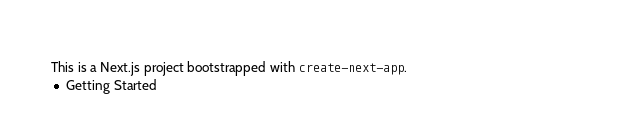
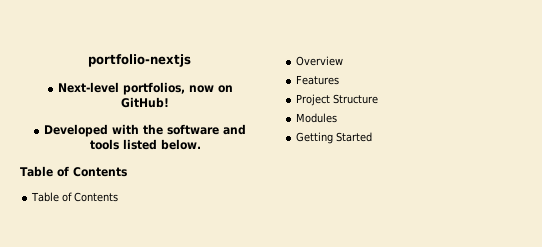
[51,61,407,76] This is a Next.js project bootstrapped with create-next-app. -> [87,54,191,67] [57,82,233,95] [121,97,170,108] [44,124,247,137] [89,139,201,150] [20,166,127,177] [31,192,119,202] [296,56,344,66] [296,75,340,85] [296,94,379,106] [296,113,338,123] portfolio-nextjs // Next-level portfolios, now on GitHub! // Developed with the software and tools listed below. // Table of Contents // Table of Contents // Overview // Features // Project Structure // Modules

